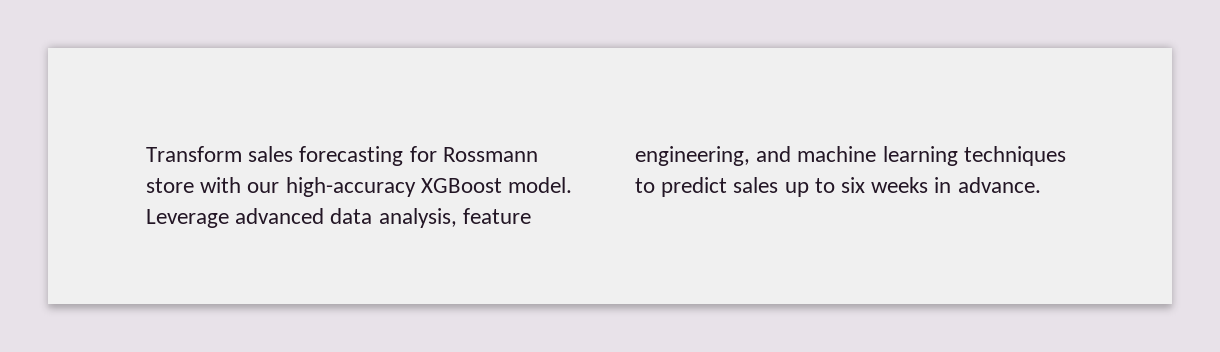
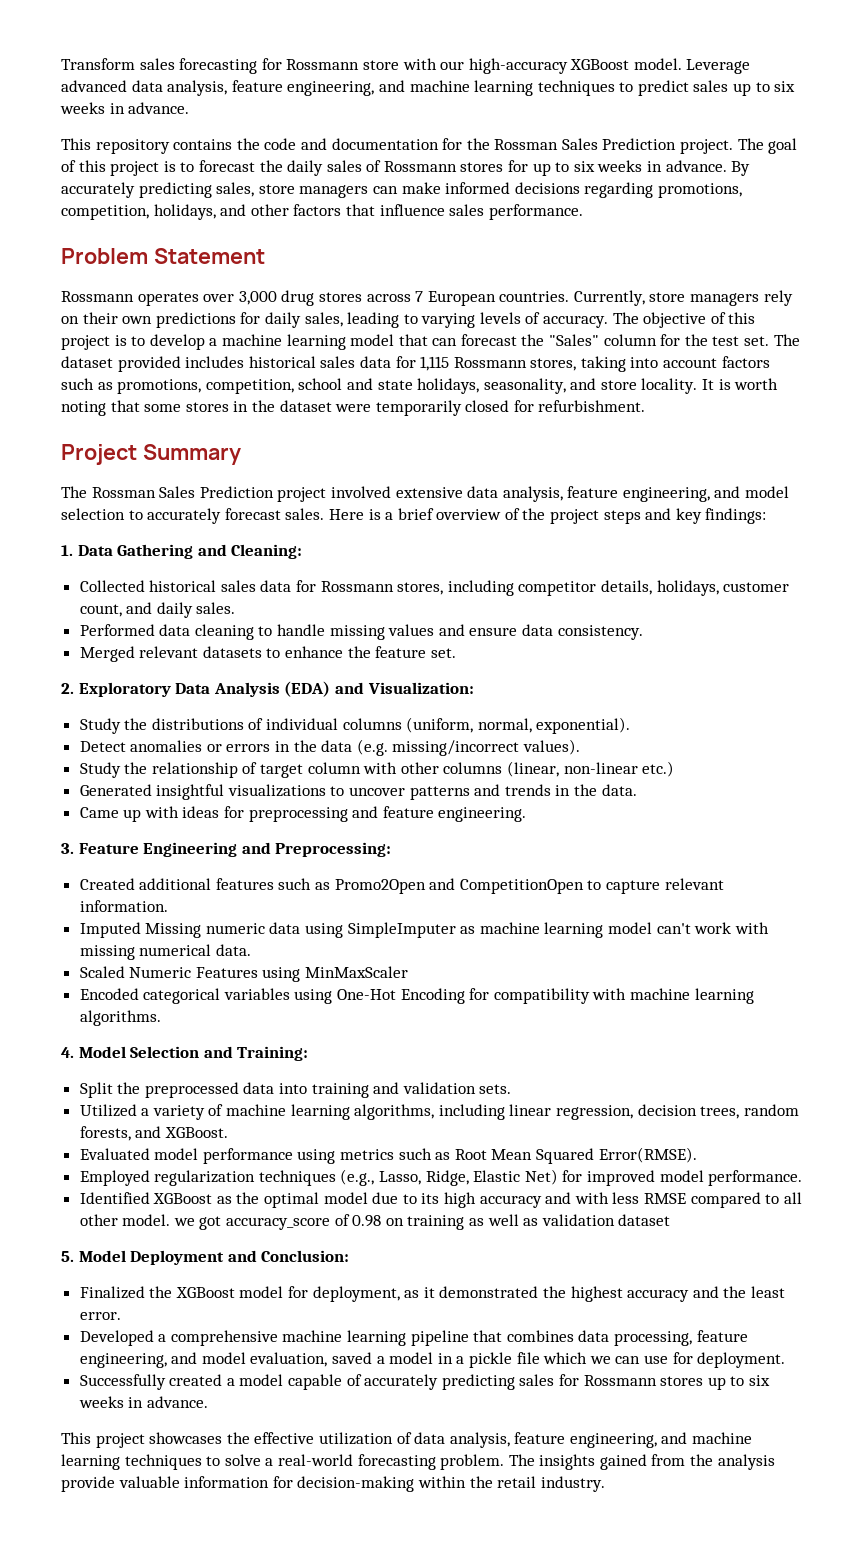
(1041, 185) none -> [61,138,798,154] [61,160,751,176] [61,182,742,198] [61,204,583,220] [61,248,265,264] [61,290,793,306] [61,312,756,328] [61,334,800,350] [61,356,770,372] [61,378,779,394] [61,400,646,416] [61,444,241,465] [61,486,790,502] [61,508,767,524] [61,544,303,559] [79,580,790,596] [79,602,236,618] [79,624,643,640] [79,646,456,662] [61,681,474,697] [79,717,631,734] [79,739,581,756] [79,761,675,778] [79,784,637,800] [79,806,527,822] [61,842,392,857] [79,878,724,894] [79,900,168,912] [79,922,769,938] [79,944,251,960] [79,966,409,982] [79,988,754,1004] [79,1010,161,1026] [61,1046,309,1061] [79,1082,512,1098] [79,1104,799,1120] [79,1126,228,1141] [79,1147,697,1164] [79,1169,803,1186] [79,1192,802,1208] [79,1214,671,1230] [61,1250,350,1265] [79,1286,785,1302] [79,1312,121,1320] [79,1330,748,1346] [79,1352,786,1368] [79,1374,770,1390] [78,1396,208,1408] [61,1432,753,1448] [61,1454,775,1470] [61,1476,605,1492] // This repository contains the code and documentation for the Rossman Sales Prediction project. The goal of this project is to forecast the daily sales of Rossmann stores for up to six weeks in advance. By accurately predicting sales, store managers can make informed decisions regarding promotions, competition, holidays, and other factors that influence sales performance. // Problem Statement // Rossmann operates over 3,000 drug stores across 7 European countries. Currently, store managers rely on their own predictions for daily sales, leading to varying levels of accuracy. The objective of this project is to develop a machine learning model that can forecast the "Sales" column for the test set. The dataset provided includes historical sales data for 1,115 Rossmann stores, taking into account factors such as promotions, competition, school and state holidays, seasonality, and store locality. It is worth noting that some stores in the dataset were temporarily closed for refurbishment. // Project Summary // The Rossman Sales Prediction project involved extensive data analysis, feature engineering, and model selection to accurately forecast sales. Here is a brief overview of the project steps and key findings: // 1. Data Gathering and Cleaning: // Collected historical sales data for Rossmann stores, including competitor details, holidays, customer count, and daily sales. // Performed data cleaning to handle missing values and ensure data consistency. // Merged relevant datasets to enhance the feature set. // 2. Exploratory Data Analysis (EDA) and Visualization: // Study the distributions of individual columns (uniform, normal, exponential). // Detect anomalies or errors in the data (e.g. missing/incorrect values). // Study the relationship of target column with other columns (linear, non-linear etc.) // Generated insightful visualizations to uncover patterns and trends in the data. // Came up with ideas for preprocessing and feature engineering. // 3. Feature Engineering and Preprocessing: // Created additional features such as Promo2Open and CompetitionOpen to capture relevant information. // Imputed Missing numeric data using SimpleImputer as machine learning model can't work with missing numerical data. // Scaled Numeric Features using MinMaxScaler // Encoded categorical variables using One-Hot Encoding for compatibility with machine learning algorithms. // 4. Model Selection and Training: // Split the preprocessed data into training and validation sets. // Utilized a variety of machine learning algorithms, including linear regression, decision trees, random forests, and XGBoost. // Evaluated model performance using metrics such as Root Mean Squared Error(RMSE). // Employed regularization techniques (e.g., Lasso, Ridge, Elastic Net) for improved model performance. // Identified XGBoost as the optimal model due to its high accuracy and with less RMSE compared to all other model. we got accuracy_score of 0.98 on training as well as validation dataset // 5. Model Deployment and Conclusion: // Finalized the XGBoost model for deployment, as it demonstrated the highest accuracy and the least error. // Developed a comprehensive machine learning pipeline that combines data processing, feature engineering, and model evaluation, saved a model in a pickle file which we can use for deployment. // Successfully created a model capable of accurately predicting sales for Rossmann stores up to six weeks in advance. // This project showcases the effective utilization of data analysis, feature engineering, and machine learning techniques to solve a real-world forecasting problem. The insights gained from the analysis provide valuable information for decision-making within the retail industry.

